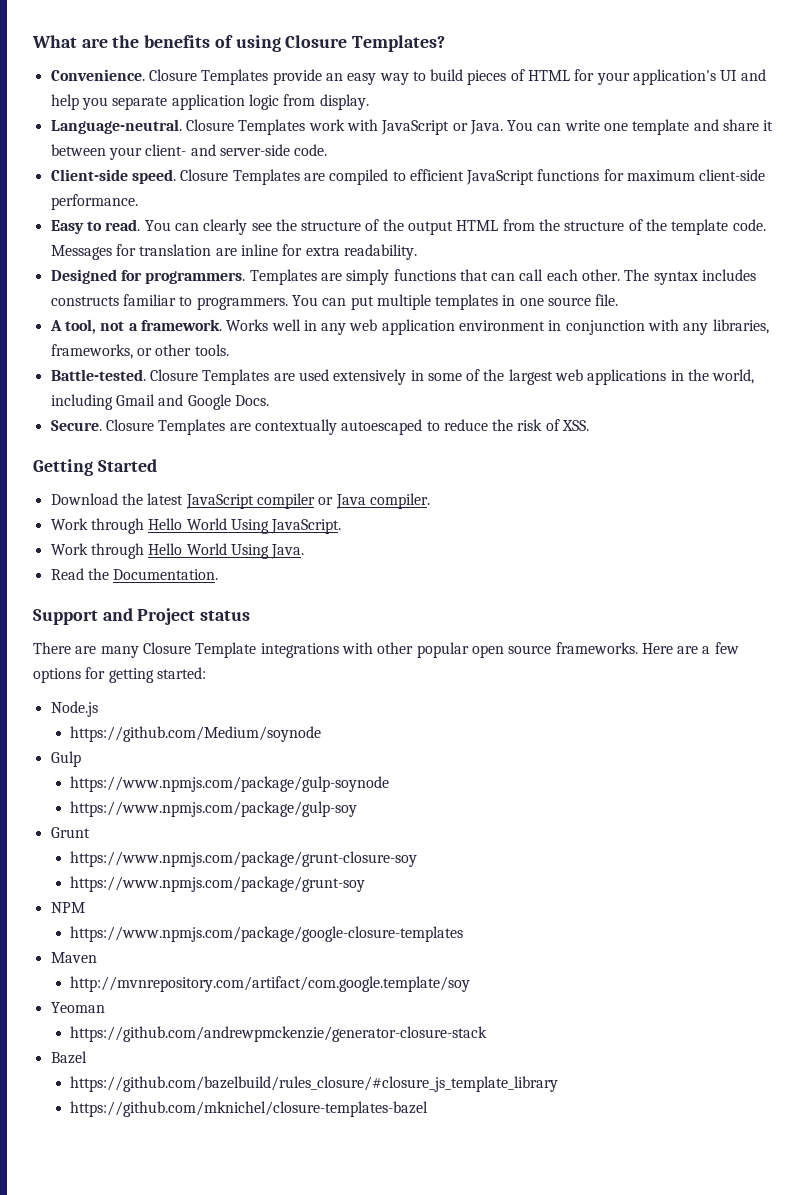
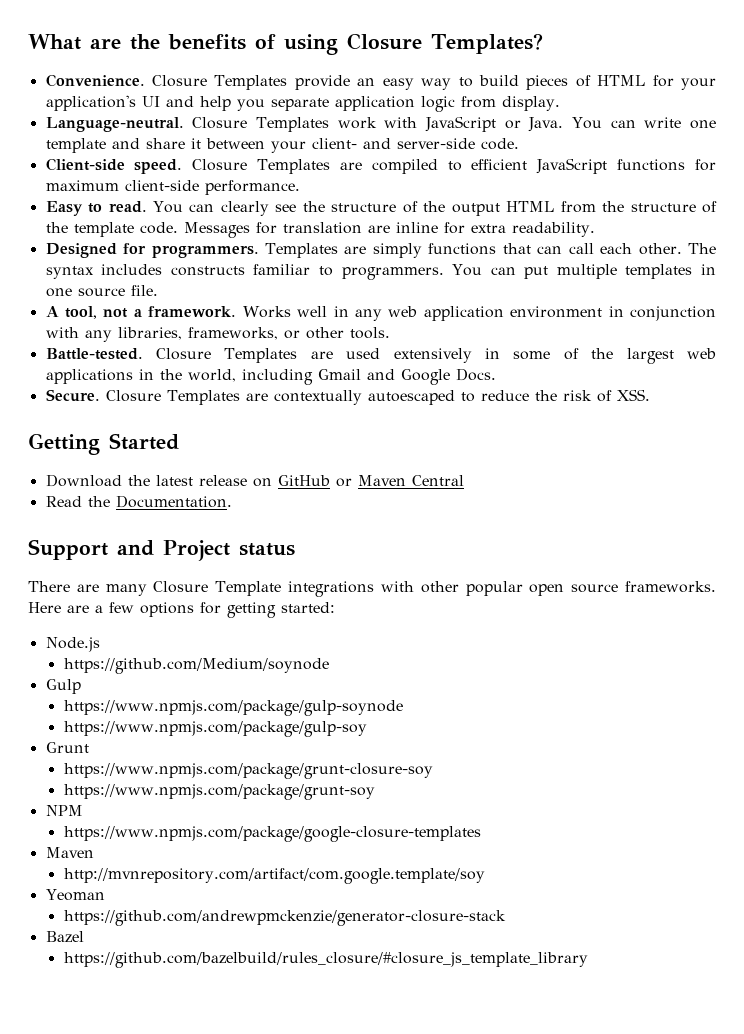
[185,493,430,509] [50,518,342,534] [50,543,305,559] JavaScript compiler or Java compiler. // Work through Hello World Using JavaScript. // Work through Hello World Using Java. -> [198,475,464,487] release on GitHub or Maven Central
[70,1101,429,1117] // https://github.com/mknichel/closure-templates-bazel -> (588, 960) none

